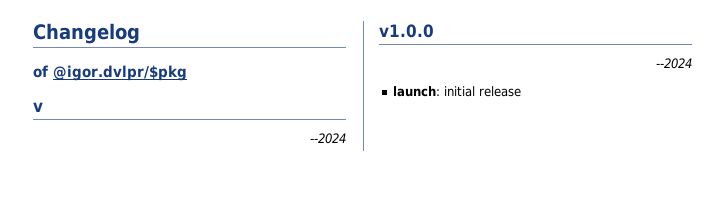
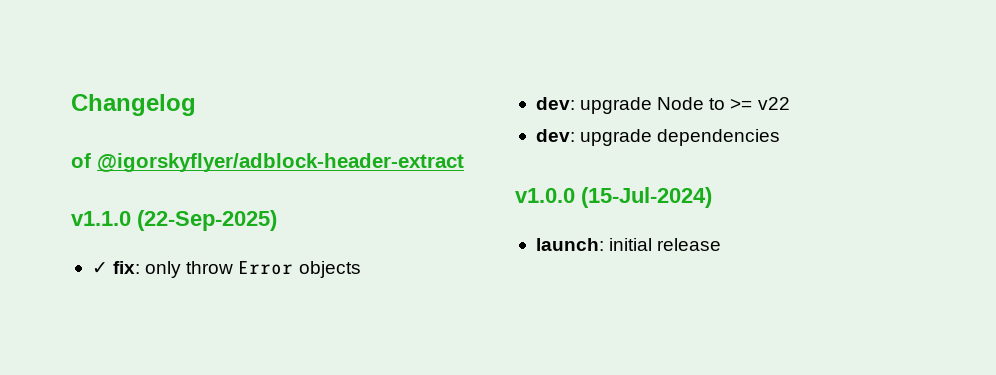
[53,65,187,81] [33,102,43,112] [310,133,346,144] @igor.dvlpr/$pkg // v // --2024 -> [97,153,464,172] [71,210,277,231] [91,261,361,278] [535,97,790,114] [535,129,781,146] @igorskyflyer/adblock-header-extract // v1.1.0 (22-Sep-2025) // ✓ fix: only throw Error objects // dev: upgrade Node to >= v22 // dev: upgrade dependencies
[656,58,692,69] // --2024 -> [581,187,712,208] (15-Jul-2024)

